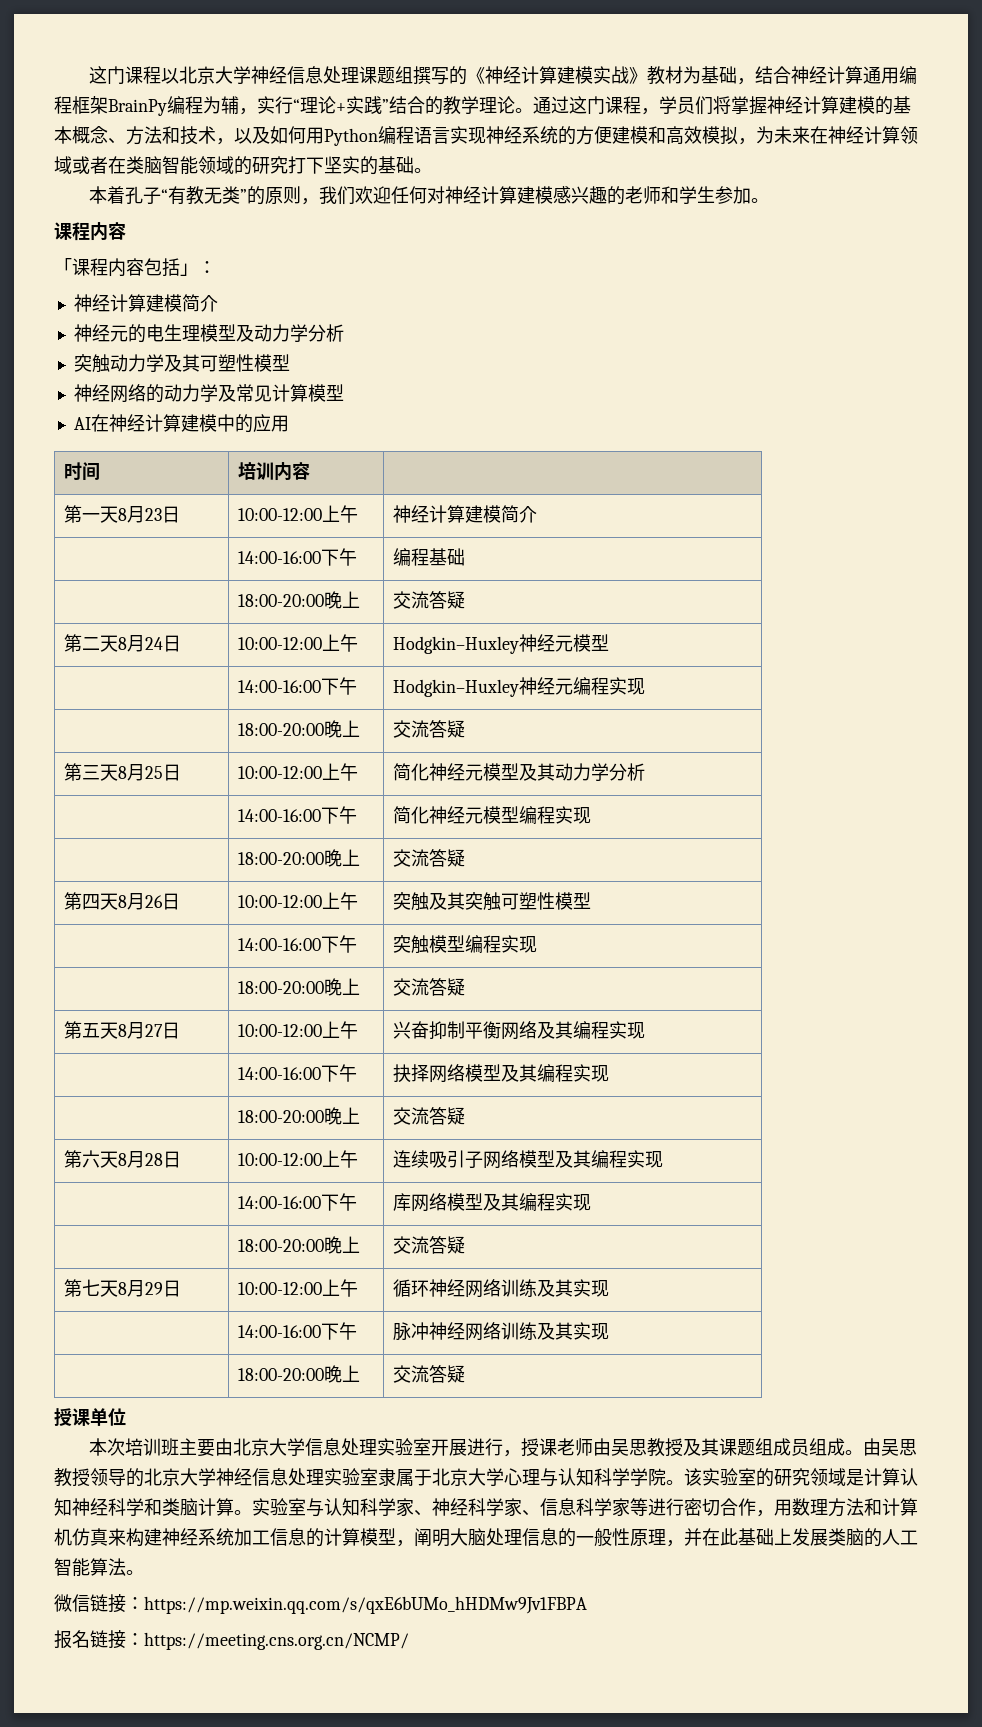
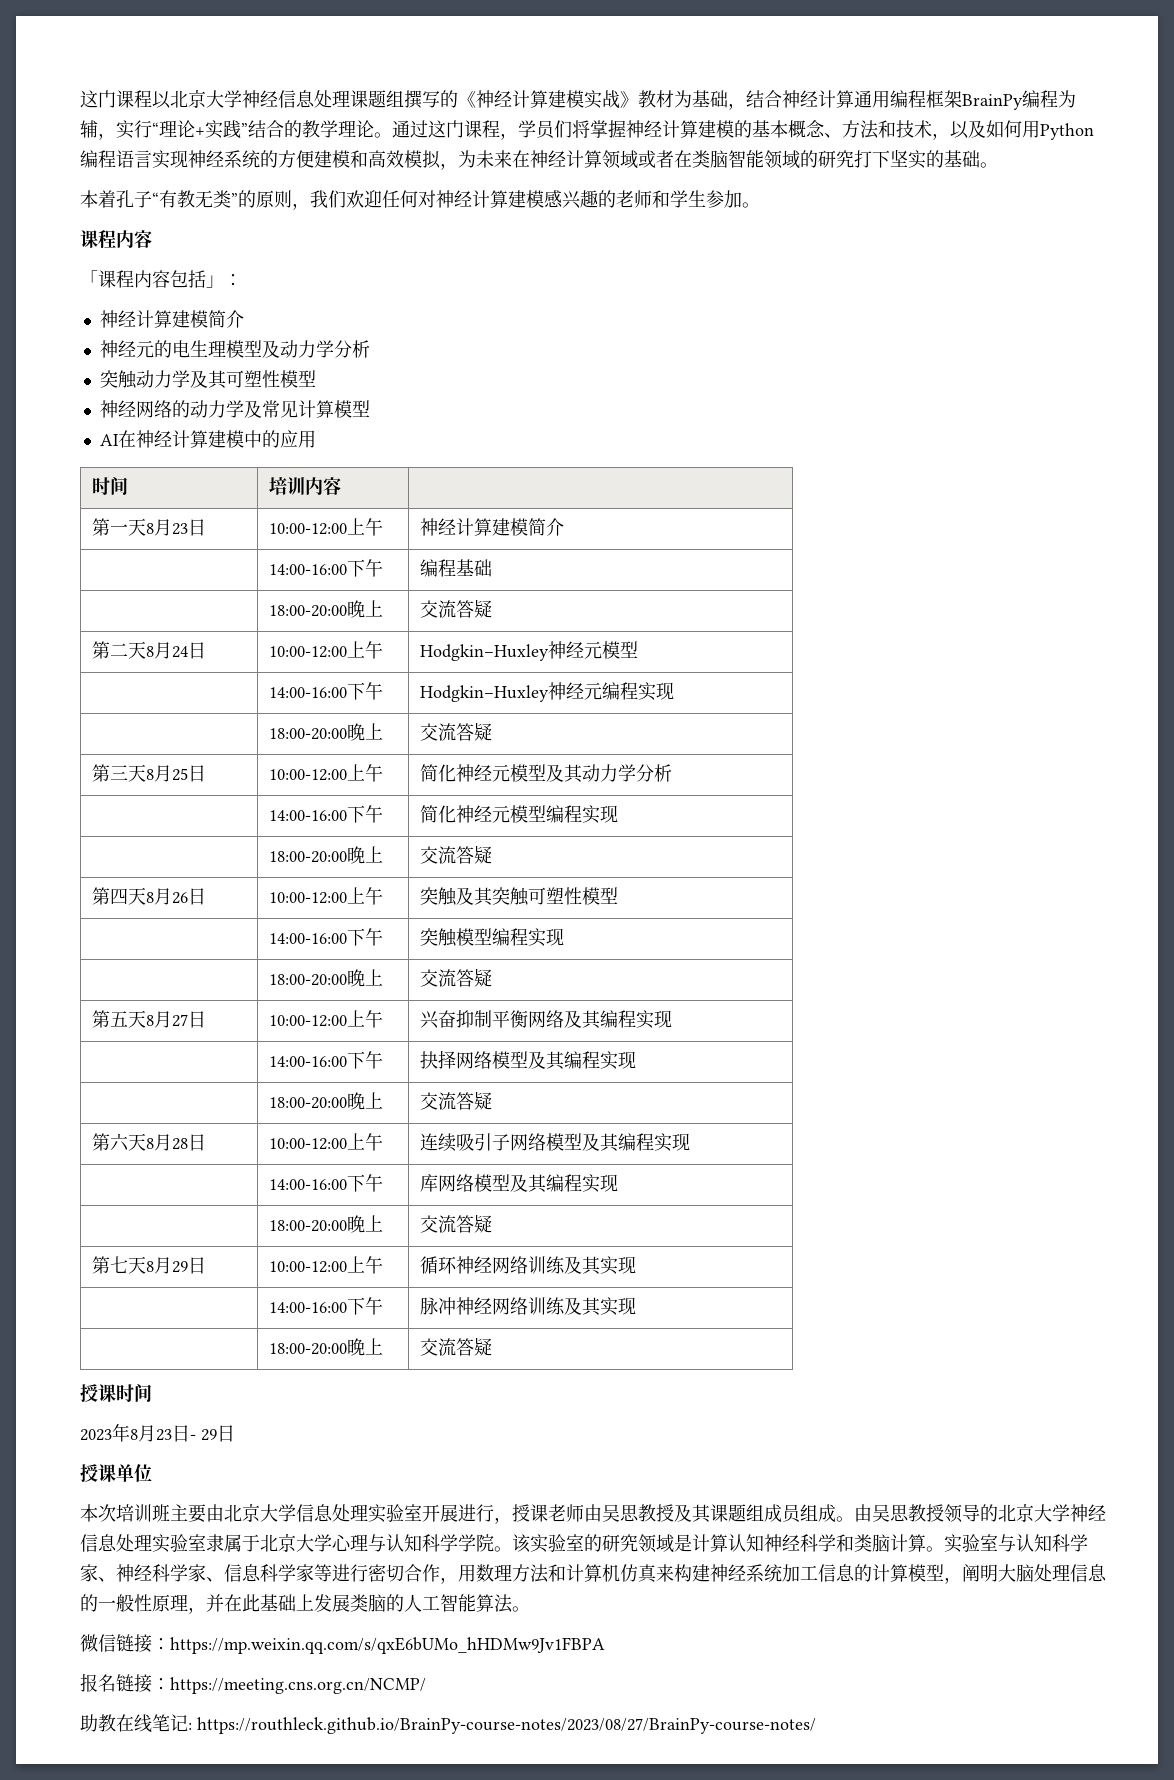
(465, 1374) none -> [80,1384,152,1402] [80,1423,235,1442] // 授课时间 // 2023年8月23日- 29日
(409, 1641) none -> [80,1714,816,1734] // 助教在线笔记: https://routhleck.github.io/BrainPy-course-notes/2023/08/27/BrainPy-course-notes/

